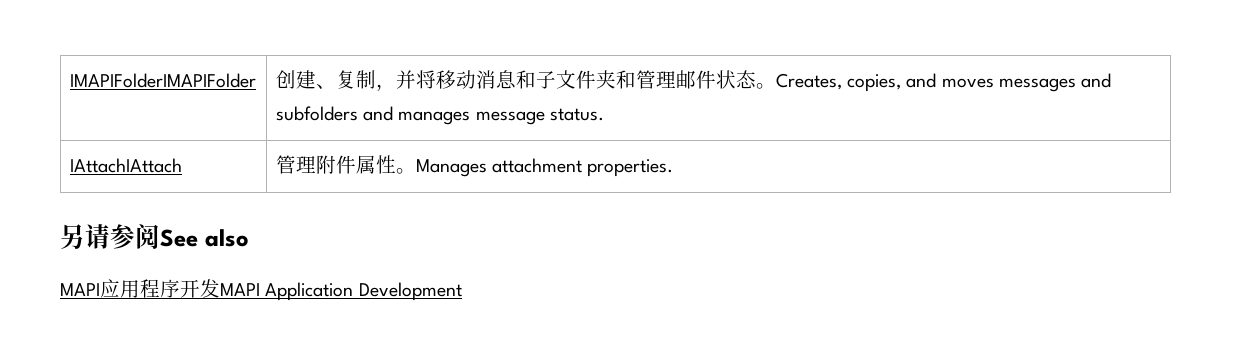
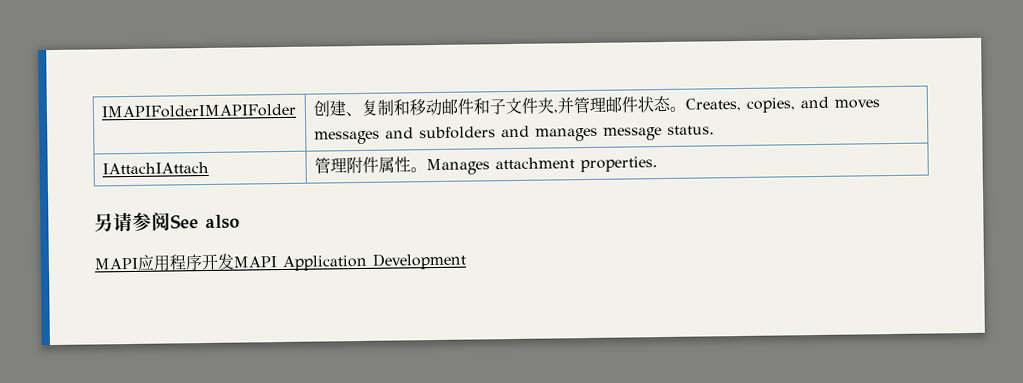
[375,70,516,91] ，并将移动消息 -> [392,98,474,117] 和移动邮件
[615,70,636,89] 和 -> [552,97,574,114] ,并

